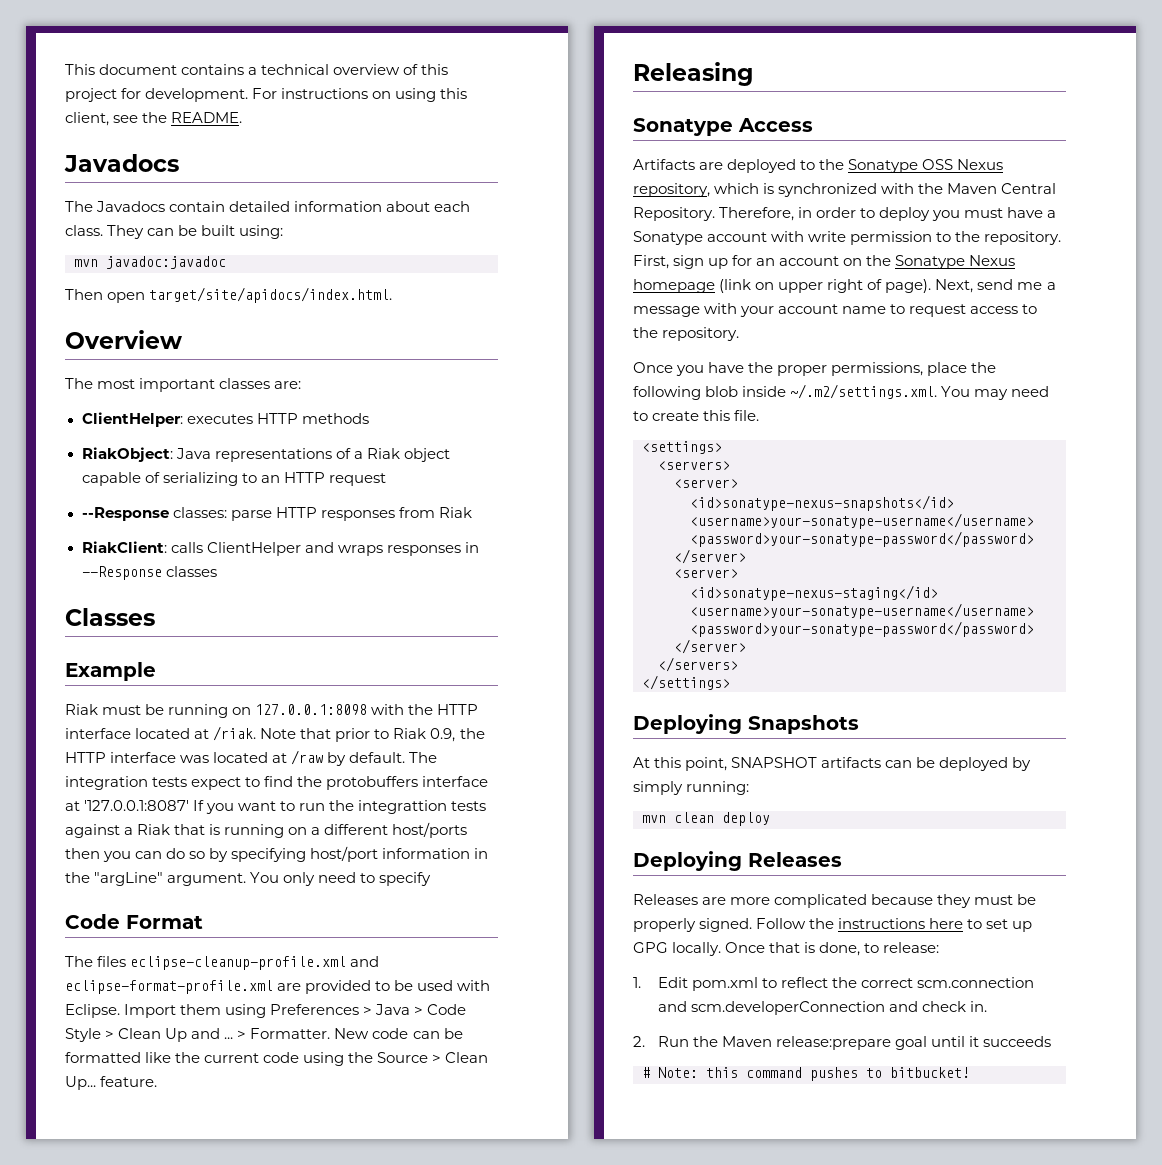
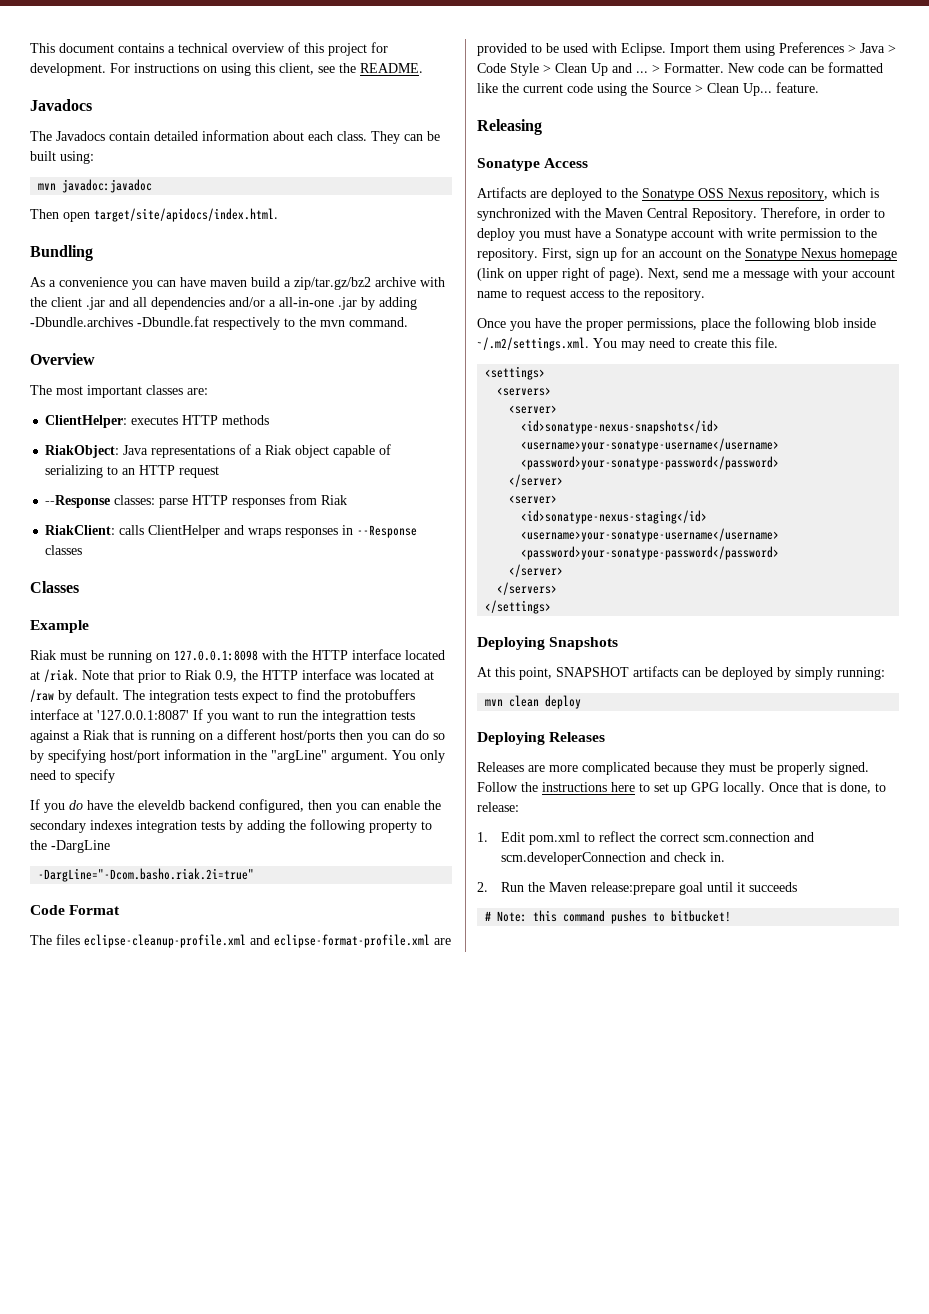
(393, 295) none -> [30,245,93,261] [30,277,445,290] [30,297,417,310] [30,316,408,330] // Bundling // As a convenience you can have maven build a zip/tar.gz/bz2 archive with the client .jar and all dependencies and/or a all-in-one .jar by adding -Dbundle.archives -Dbundle.fat respectively to the mvn command.
(432, 879) none -> [30,799,441,813] [30,819,432,833] [30,840,110,853] [38,868,255,882] // If you do have the eleveldb backend configured, then you can enable the secondary indexes integration tests by adding the following property to the -DargLine // -DargLine="-Dcom.basho.riak.2i=true"

